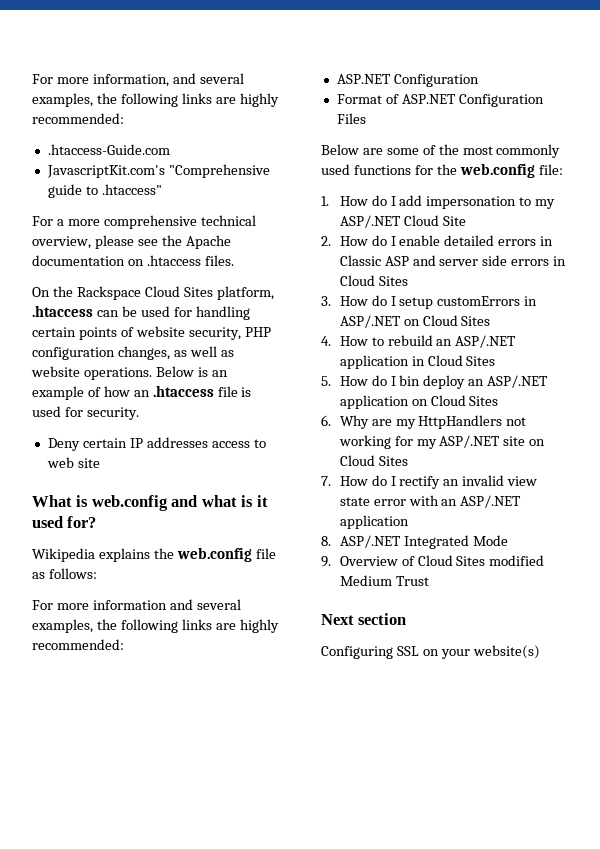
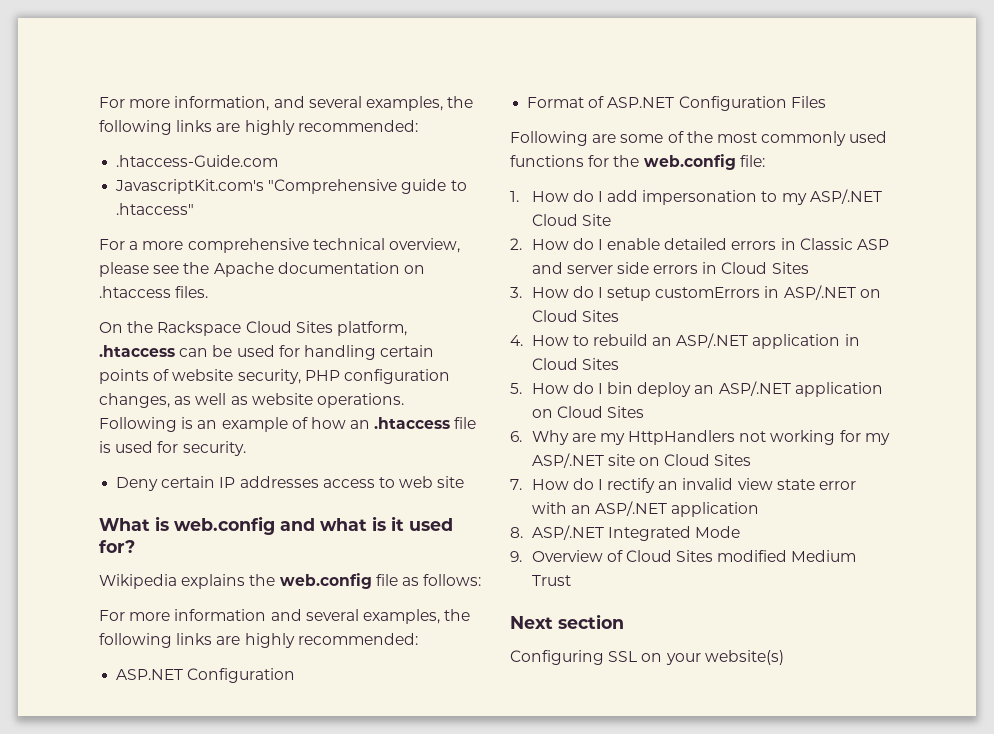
[155,366,194,377] Below -> [99,417,177,432] Following
[321,144,359,155] Below -> [510,131,588,146] Following

